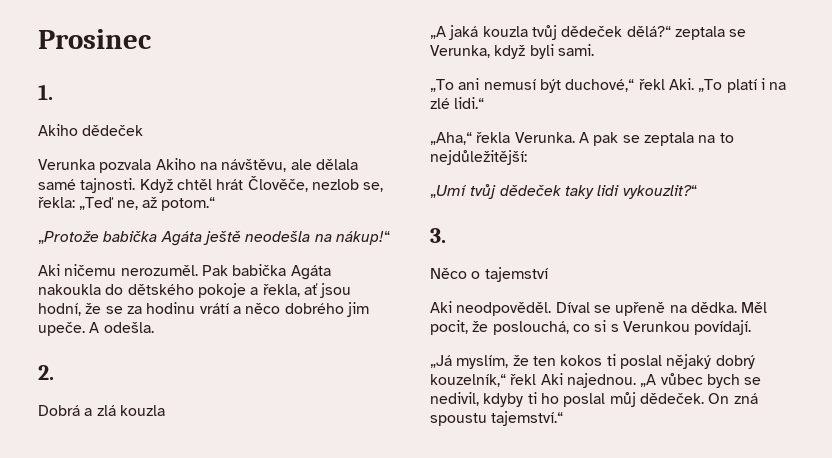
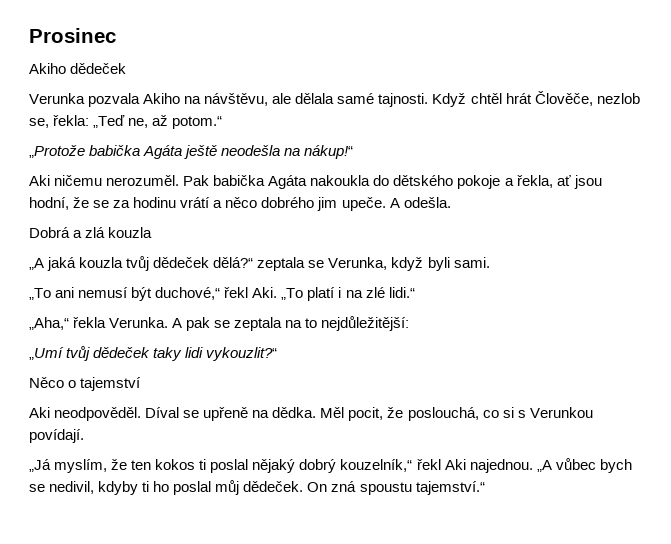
[38,84,53,100] // 1. -> (116, 35) none
[38,365,54,380] // 2. -> (451, 202) none
[430,228,446,243] // 3. -> (278, 354) none

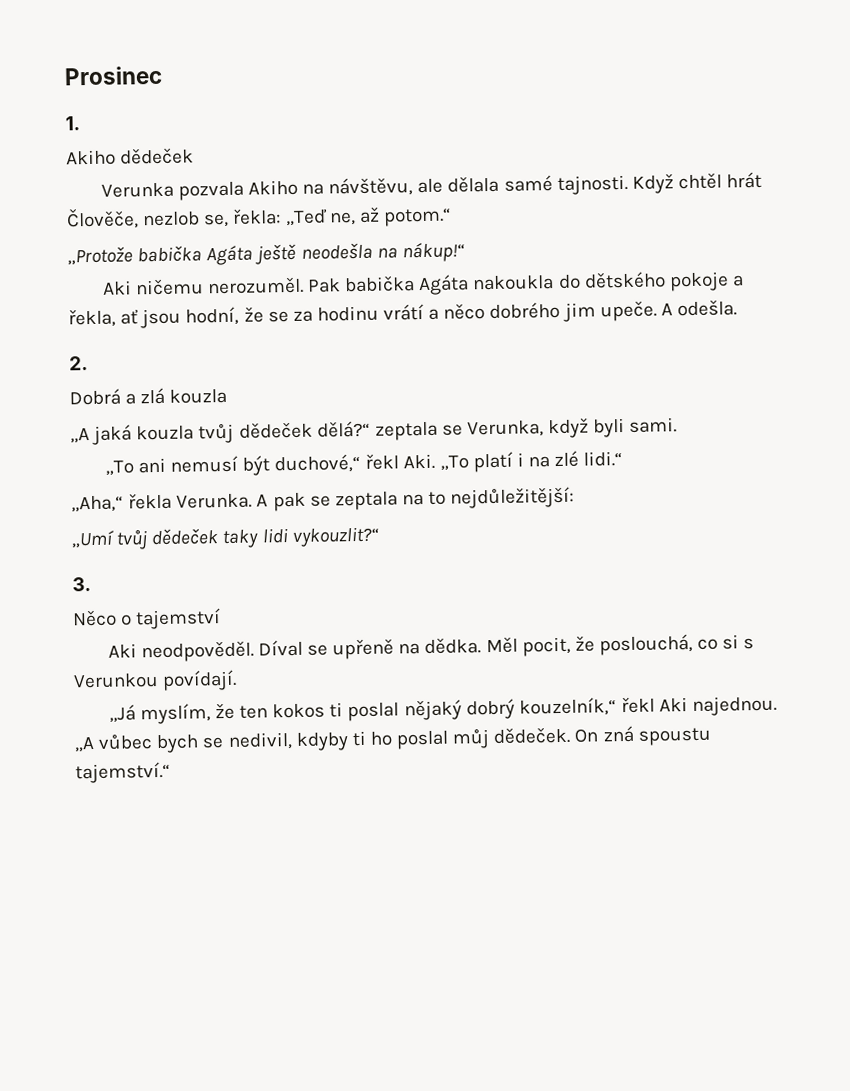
(116, 35) none -> [65,116,80,131] // 1.
(451, 202) none -> [69,356,88,371] // 2.
(278, 354) none -> [72,577,91,592] // 3.

